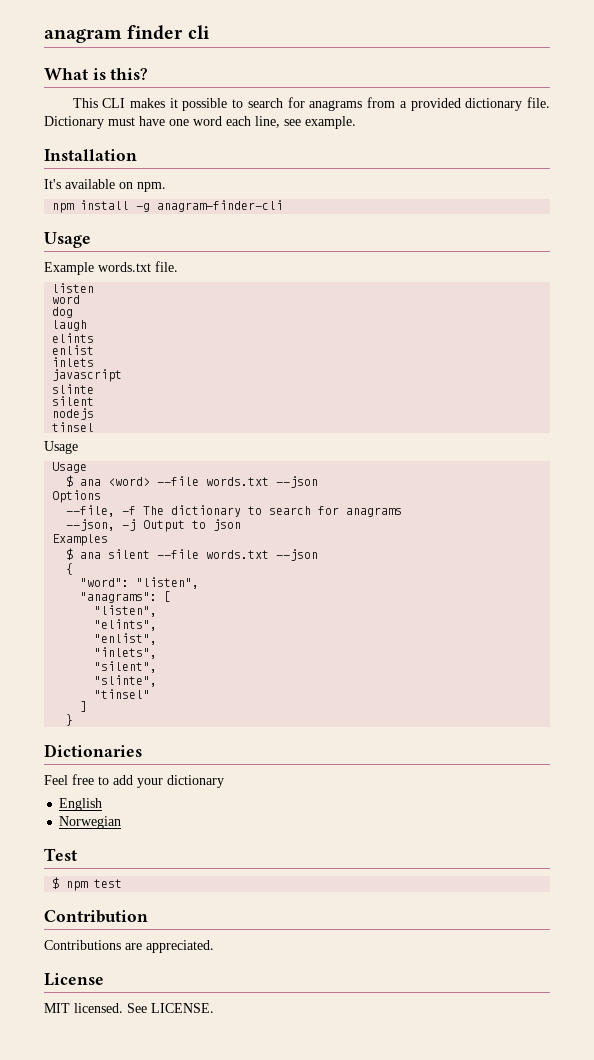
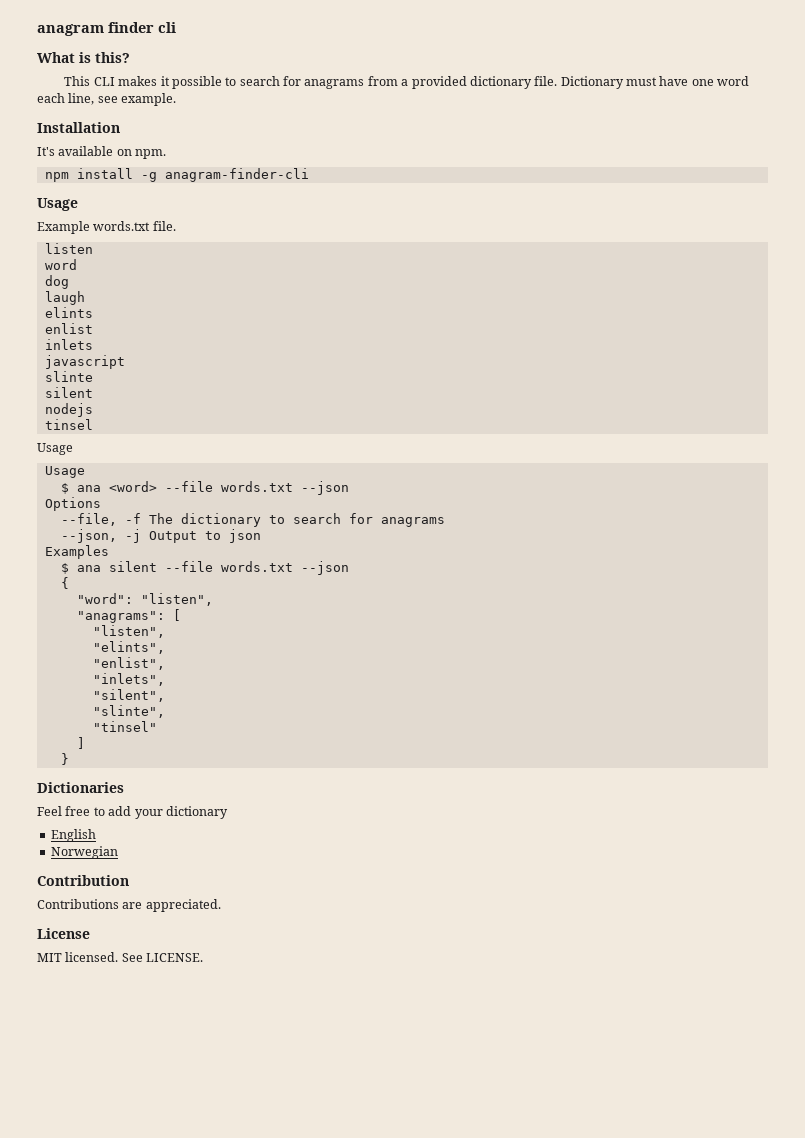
[44,848,77,861] [52,877,123,891] // Test // $ npm test -> (118, 852) none

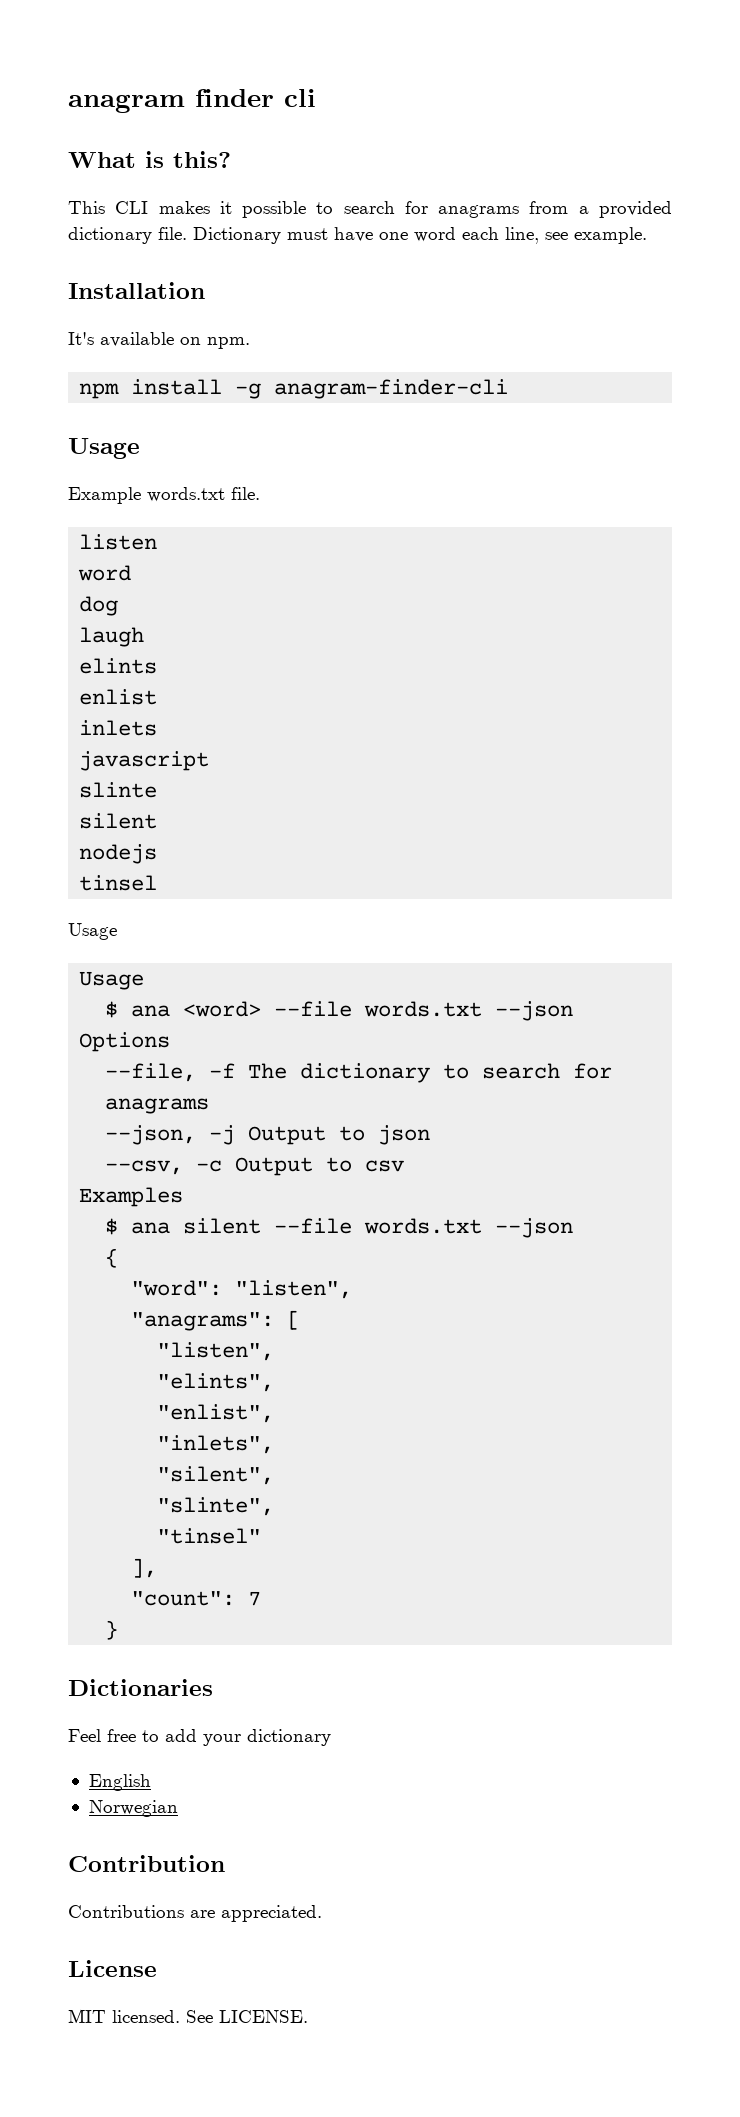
(261, 536) none -> [105,1157,405,1176] // --csv, -c Output to csv
[76,737,85,749] ] -> [131,1558,158,1578] [131,1591,262,1606] ], // "count": 7

